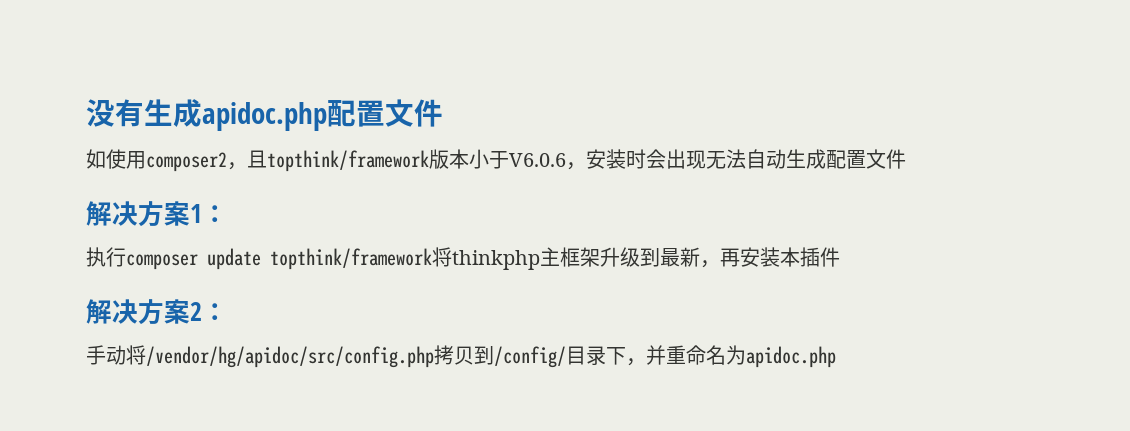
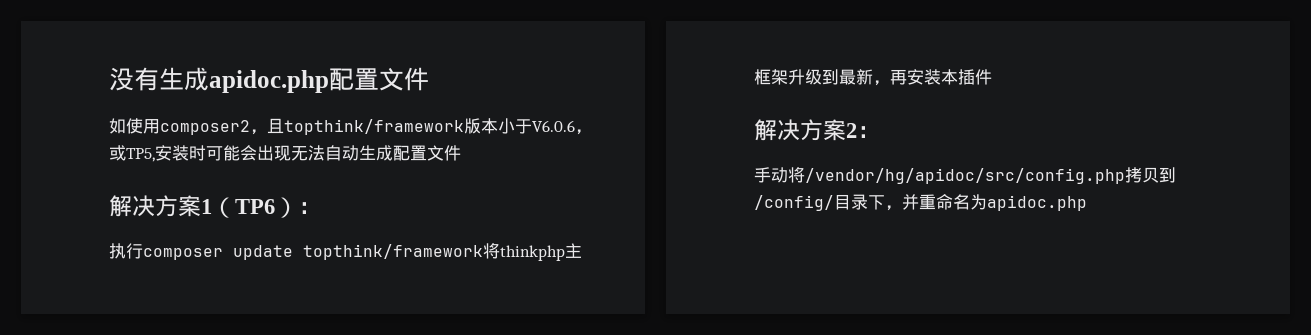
[586,149,646,169] 安装时 -> [109,145,240,162] 或TP5,安装时可能
(202, 213) none -> [212,197,298,218] （TP6）

